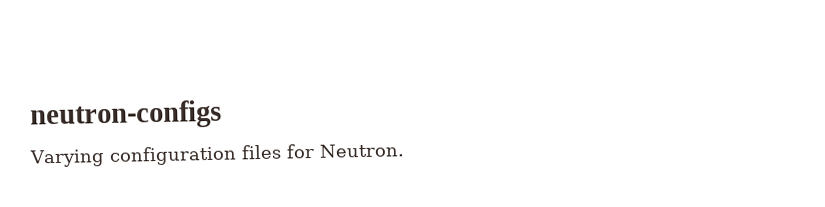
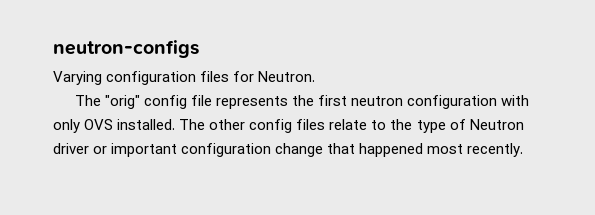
(405, 150) none -> [74,95,530,109] [53,119,524,133] [53,143,524,157] // The "orig" config file represents the first neutron configuration with only OVS installed. The other config files relate to the type of Neutron driver or important configuration change that happened most recently.

